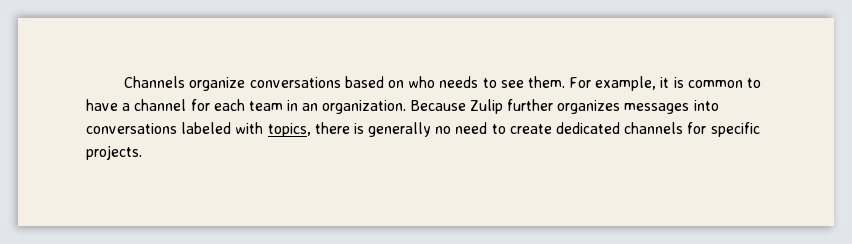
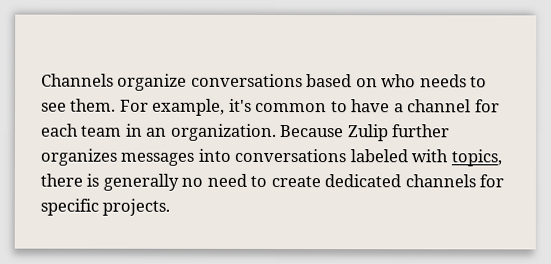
[660,77,684,88] it is -> [228,98,252,112] it's

